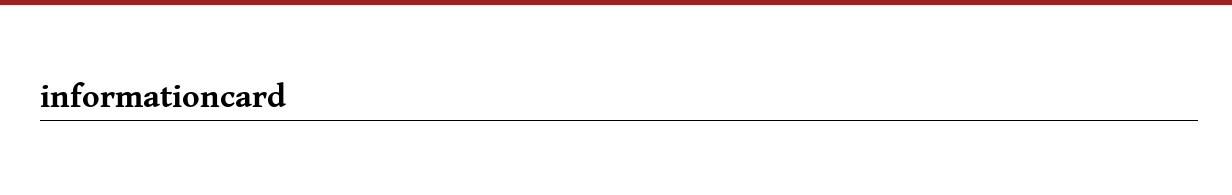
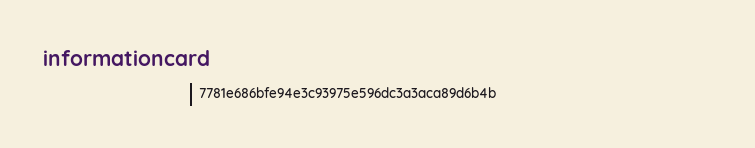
(286, 94) none -> [199,87,497,98] // 7781e686bfe94e3c93975e596dc3a3aca89d6b4b

